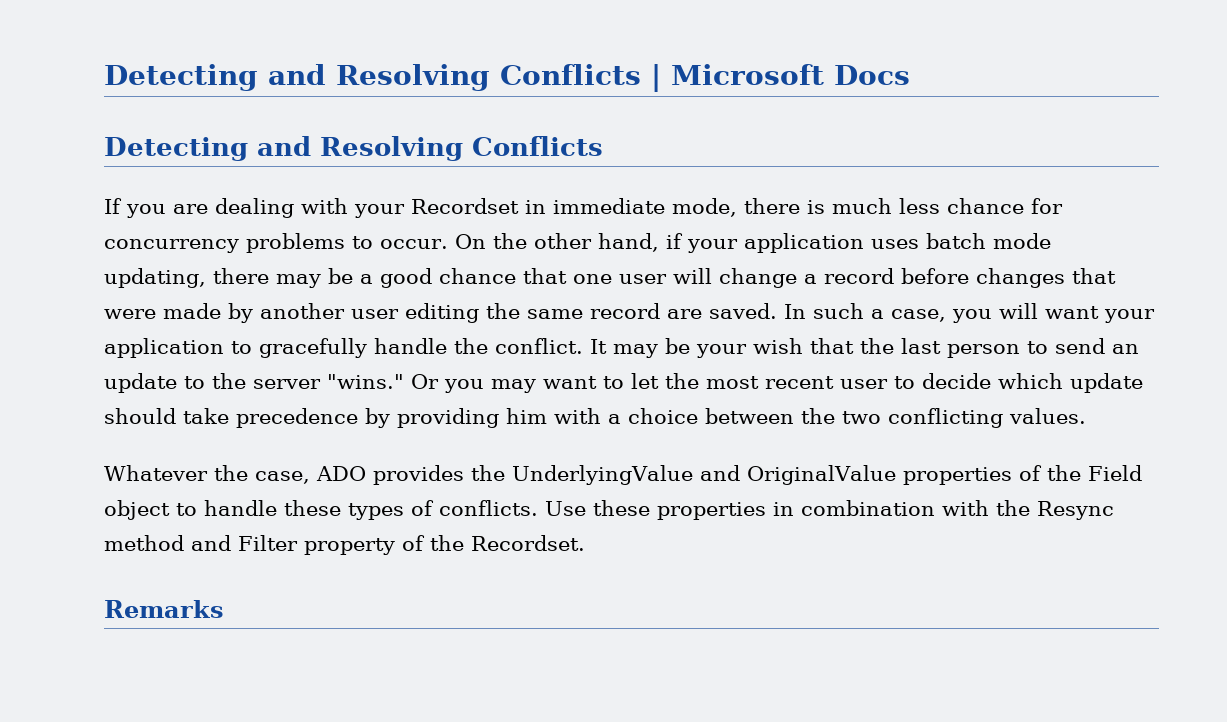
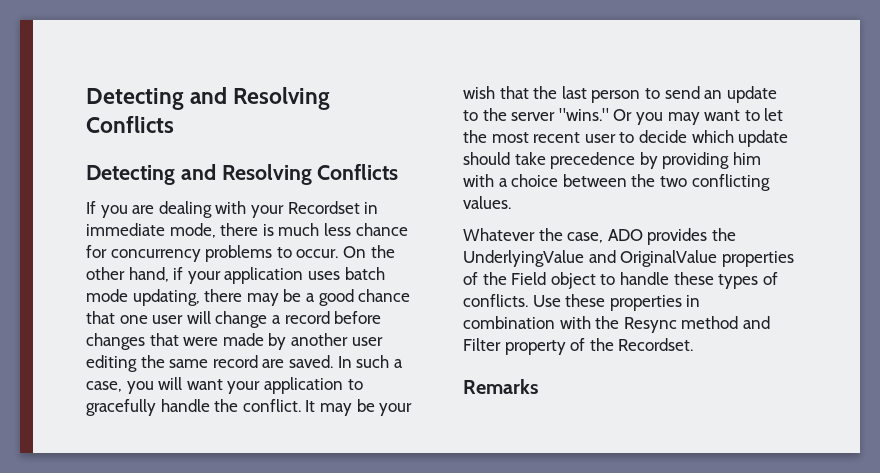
[104,64,910,92] Detecting and Resolving Conflicts | Microsoft Docs -> [86,87,331,110] [86,116,174,133] Detecting and Resolving Conflicts

